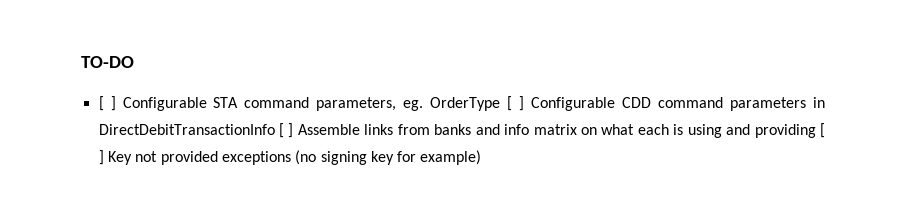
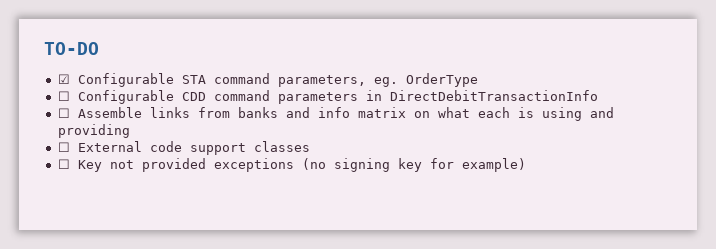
[98,96,116,111] [ ] -> [57,74,70,84] ☑
[507,96,525,111] [ ] -> [57,91,70,101] // ☐
[279,123,294,138] [ ] -> [57,108,70,118] // ☐
[820,123,826,138] [98,150,104,165] [ ] -> [57,141,310,155] [57,159,70,169] // ☐ External code support classes // ☐

